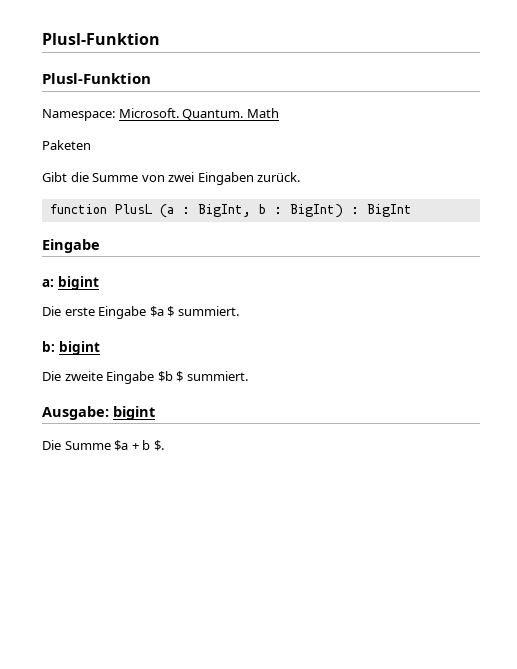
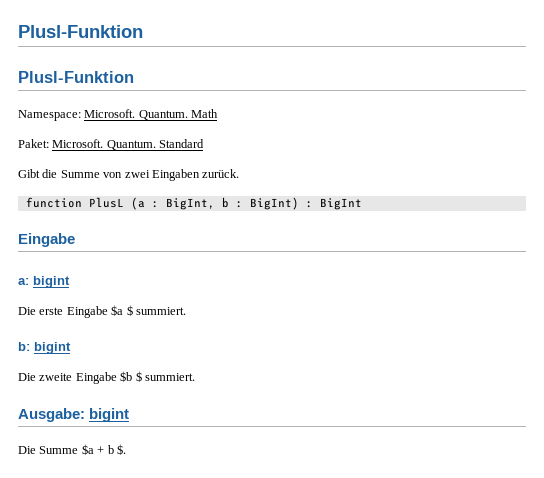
[42,140,91,150] Paketen -> [18,139,205,150] Paket: Microsoft. Quantum. Standard

